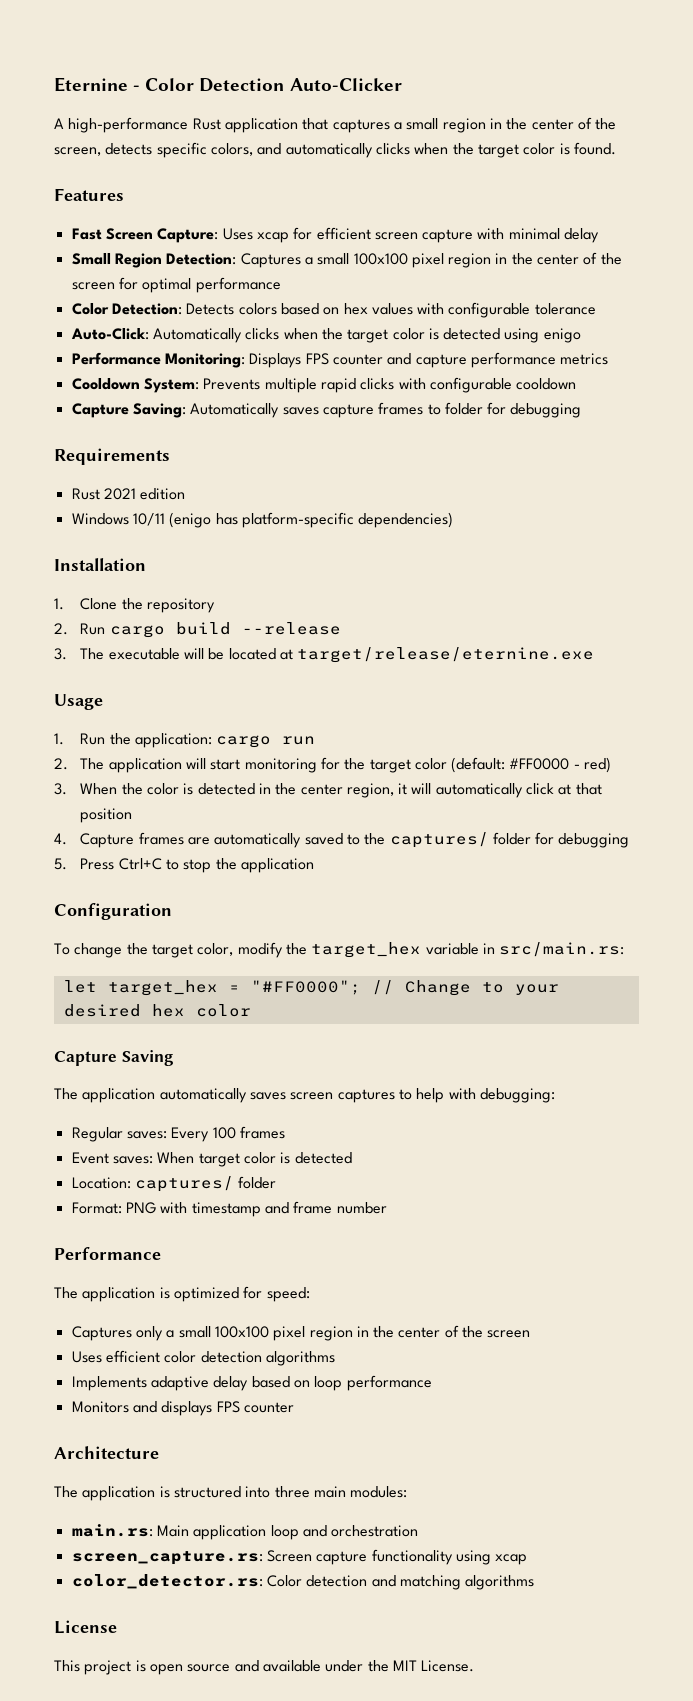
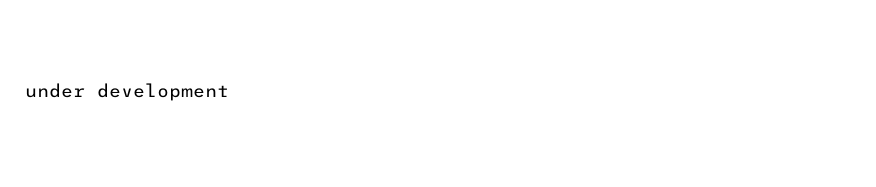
[54,77,402,92] [54,117,617,133] [54,142,616,158] [54,188,124,201] [71,227,600,243] [71,252,622,268] [71,277,281,293] [71,302,596,318] [70,328,581,343] [71,352,609,368] [71,377,577,393] [71,402,582,418] [54,448,170,465] [71,488,186,500] [71,512,454,528] [54,558,146,571] [54,598,215,613] [54,622,341,638] [54,647,595,663] [54,694,103,710] [54,733,316,748] [54,757,612,773] [54,783,602,798] [80,808,133,823] [54,832,630,848] [54,858,314,873] [54,903,172,920] [54,942,625,958] [63,980,559,996] [63,1004,251,1017] [54,1050,174,1066] [54,1088,555,1103] [71,1126,285,1142] [71,1152,352,1167] [71,1176,277,1192] [71,1201,387,1217] [54,1247,161,1260] [54,1286,310,1302] [71,1325,531,1341] [71,1350,335,1366] [71,1375,432,1391] [71,1401,294,1416] [54,1446,159,1459] [54,1486,408,1501] [71,1524,419,1540] [71,1549,528,1565] [71,1574,535,1590] [54,1620,117,1634] [54,1660,475,1675] Eternine - Color Detection Auto-Clicker // A high-performance Rust application that captures a small region in the center of the screen, detects specific colors, and automatically clicks when the target color is found. // Features // Fast Screen Capture: Uses xcap for efficient screen capture with minimal delay // Small Region Detection: Captures a small 100x100 pixel region in the center of the screen for optimal performance // Color Detection: Detects colors based on hex values with configurable tolerance // Auto-Click: Automatically clicks when the target color is detected using enigo // Performance Monitoring: Displays FPS counter and capture performance metrics // Cooldown System: Prevents multiple rapid clicks with configurable cooldown // Capture Saving: Automatically saves capture frames to folder for debugging // Requirements // Rust 2021 edition // Windows 10/11 (enigo has platform-specific dependencies) // Installation // 1. Clone the repository // 2. Run cargo build --release // 3. The executable will be located at target/release/eternine.exe // Usage // 1. Run the application: cargo run // 2. The application will start monitoring for the target color (default: #FF0000 - red) // 3. When the color is detected in the center region, it will automatically click at that position // 4. Capture frames are automatically saved to the captures/ folder for debugging // 5. Press Ctrl+C to stop the application // Configuration // To change the target color, modify the target_hex variable in src/main.rs: // let target_hex = "#FF0000"; // Change to your desired hex color // Capture Saving // The application automatically saves screen captures to help with debugging: // Regular saves: Every 100 frames // Event saves: When target color is detected // Location: captures/ folder // Format: PNG with timestamp and frame number // Performance // The application is optimized for speed: // Captures only a small 100x100 pixel region in the center of the screen // Uses efficient color detection algorithms // Implements adaptive delay based on loop performance // Monitors and displays FPS counter // Architecture // The application is structured into three main modules: // main.rs: Main application loop and orchestration // screen_capture.rs: Screen capture functionality using xcap // color_detector.rs: Color detection and matching algorithms // License // This project is open source and available under the MIT License. -> [25,83,229,101] under development

